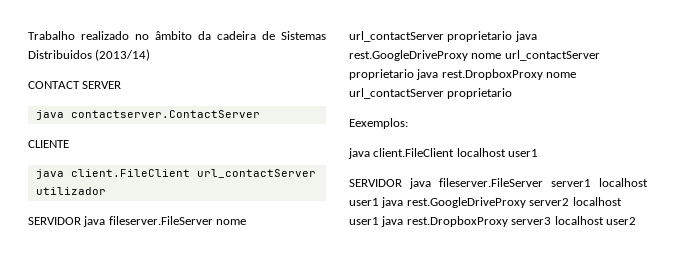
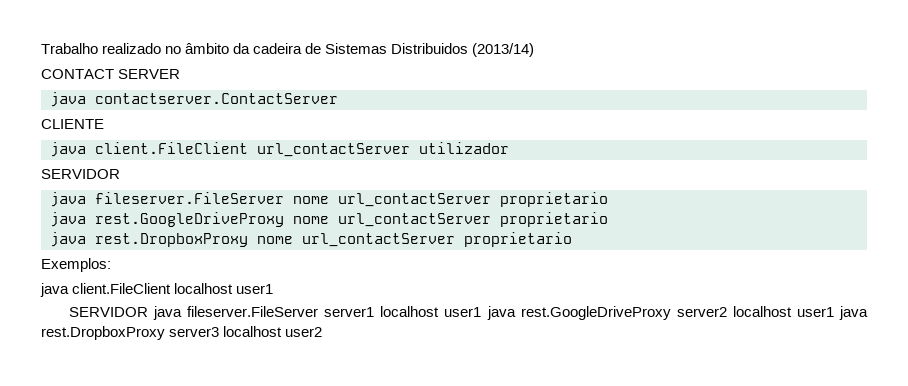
(81, 221) none -> (120, 174) //
(513, 36) none -> (608, 199) //
(414, 74) none -> (608, 219) //
[349,118,408,129] Eexemplos: -> [41,258,111,272] Exemplos:

